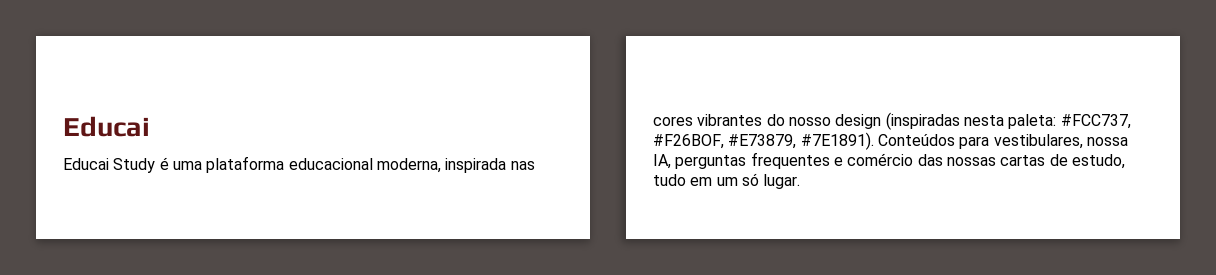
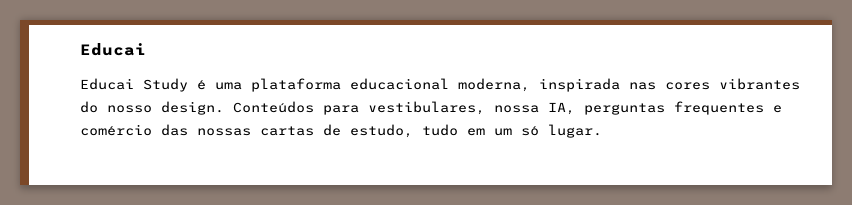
[835,112,1131,130] [653,132,874,150] design (inspiradas nesta paleta: #FCC737, #F26BOF, #E73879, #7E1891). -> [161,101,224,115] design.

